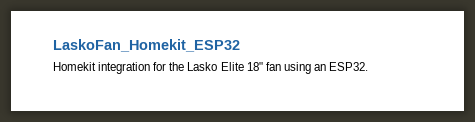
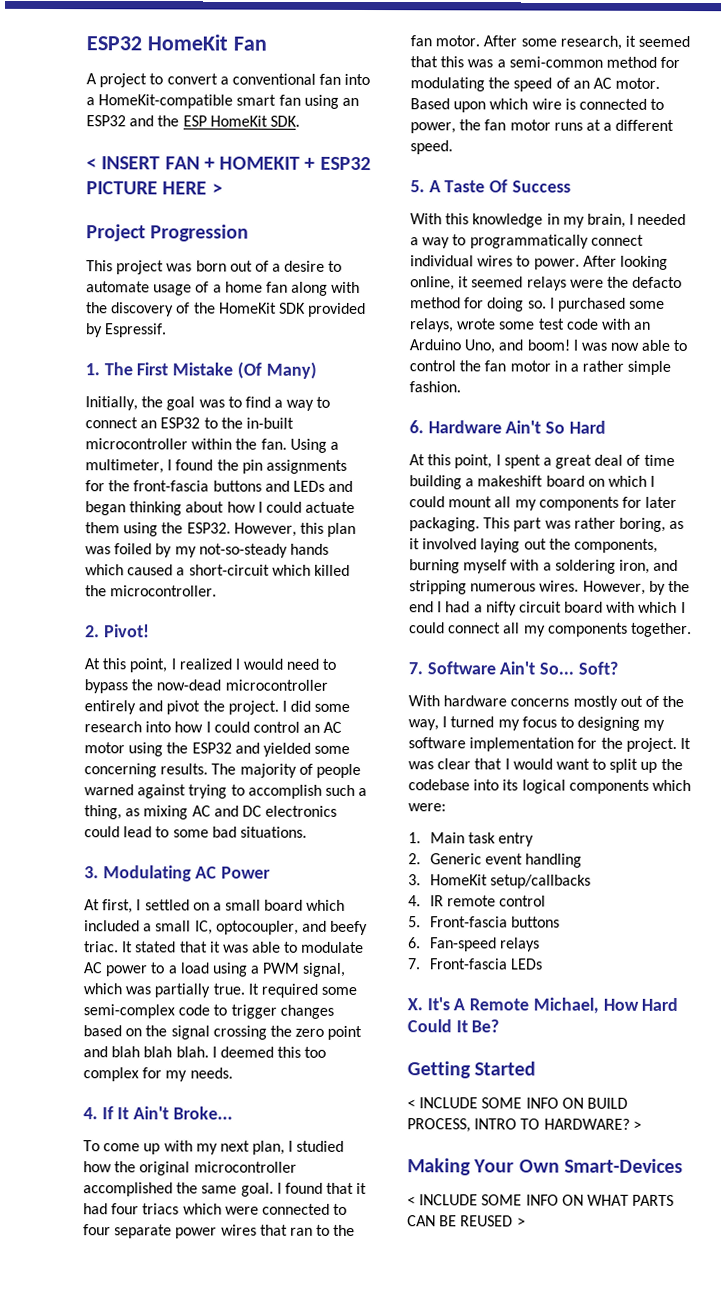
[53,39,240,52] [53,62,369,74] LaskoFan_Homekit_ESP32 // Homekit integration for the Lasko Elite 18" fan using an ESP32. -> [86,34,267,51] [86,73,371,88] [86,94,359,109] [86,115,300,127] [86,156,371,171] [86,181,223,195] [86,224,250,242] [86,260,343,275] [86,281,361,296] [86,302,367,318] [85,323,168,338] [85,361,317,379] [85,396,331,411] [85,417,294,429] [85,438,339,453] [85,459,347,474] [85,480,354,492] [85,501,356,516] [85,522,357,537] [85,543,329,558] [85,564,350,576] [85,585,218,597] [85,624,150,638] [84,658,337,673] [84,679,328,694] [84,700,351,715] [84,721,343,733] [84,742,351,757] [84,763,361,778] [84,784,368,799] [84,805,338,820] [84,826,307,838] [84,865,272,882] [84,899,346,914] [84,920,369,936] [84,941,365,954] [83,962,347,977] [83,983,358,998] [83,1004,334,1019] [83,1025,363,1041] [83,1046,327,1058] [83,1067,233,1082] [83,1106,233,1120] [83,1140,345,1155] [83,1161,297,1176] [83,1182,368,1197] [83,1203,348,1215] [83,1224,356,1239] [410,35,691,50] [410,56,681,69] [410,77,661,92] [410,98,665,113] [410,119,675,134] [410,140,453,155] [410,179,571,193] [410,213,687,228] [410,234,644,249] [410,255,668,270] [410,276,683,291] [410,297,666,312] [409,318,652,333] [409,339,688,354] [409,360,672,375] [409,381,461,393] [409,420,606,434] [409,454,675,469] [409,475,656,490] [409,496,678,511] [409,517,685,532] [409,538,658,553] [409,559,679,574] [409,580,690,595] [409,601,686,616] [409,622,692,638] [408,661,618,675] [408,695,685,710] [408,716,666,731] [408,737,691,752] [408,758,683,773] [408,779,691,794] [408,803,446,812] [408,832,535,847] [408,853,583,868] [408,874,592,889] [408,895,547,907] [408,916,561,928] [408,937,541,952] [407,958,544,970] [407,997,679,1014] [407,1019,500,1033] [407,1061,537,1079] [407,1097,628,1109] [407,1118,642,1133] [407,1158,683,1176] [407,1194,675,1206] [407,1215,526,1227] ESP32 HomeKit Fan // A project to convert a conventional fan into a HomeKit-compatible smart fan using an ESP32 and the ESP HomeKit SDK. // < INSERT FAN + HOMEKIT + ESP32 PICTURE HERE > // Project Progression // This project was born out of a desire to automate usage of a home fan along with the discovery of the HomeKit SDK provided by Espressif. // 1. The First Mistake (Of Many) // Initially, the goal was to find a way to connect an ESP32 to the in-built microcontroller within the fan. Using a multimeter, I found the pin assignments for the front-fascia buttons and LEDs and began thinking about how I could actuate them using the ESP32. However, this plan was foiled by my not-so-steady hands which caused a short-circuit which killed the microcontroller. // 2. Pivot! // At this point, I realized I would need to bypass the now-dead microcontroller entirely and pivot the project. I did some research into how I could control an AC motor using the ESP32 and yielded some concerning results. The majority of people warned against trying to accomplish such a thing, as mixing AC and DC electronics could lead to some bad situations. // 3. Modulating AC Power // At first, I settled on a small board which included a small IC, optocoupler, and beefy triac. It stated that it was able to modulate AC power to a load using a PWM signal, which was partially true. It required some semi-complex code to trigger changes based on the signal crossing the zero point and blah blah blah. I deemed this too complex for my needs. // 4. If It Ain't Broke... // To come up with my next plan, I studied how the original microcontroller accomplished the same goal. I found that it had four triacs which were connected to four separate power wires that ran to the fan motor. After some research, it seemed that this was a semi-common method for modulating the speed of an AC motor. Based upon which wire is connected to power, the fan motor runs at a different speed. // 5. A Taste Of Success // With this knowledge in my brain, I needed a way to programmatically connect individual wires to power. After looking online, it seemed relays were the defacto method for doing so. I purchased some relays, wrote some test code with an Arduino Uno, and boom! I was now able to control the fan motor in a rather simple fashion. // 6. Hardware Ain't So Hard // At this point, I spent a great deal of time building a makeshift board on which I could mount all my components for later packaging. This part was rather boring, as it involved laying out the components, burning myself with a soldering iron, and stripping numerous wires. However, by the end I had a nifty circuit board with which I could connect all my components together. // 7. Software Ain't So... Soft? // With hardware concerns mostly out of the way, I turned my focus to designing my software implementation for the project. It was clear that I would want to split up the codebase into its logical components which were: // 1. Main task entry // 2. Generic event handling // 3. HomeKit setup/callbacks // 4. IR remote control // 5. Front-fascia buttons // 6. Fan-speed relays // 7. Front-fascia LEDs // X. It's A Remote Michael, How Hard Could It Be? // Getting Started // < INCLUDE SOME INFO ON BUILD PROCESS, INTRO TO HARDWARE? > // Making Your Own Smart-Devices // < INCLUDE SOME INFO ON WHAT PARTS CAN BE REUSED >

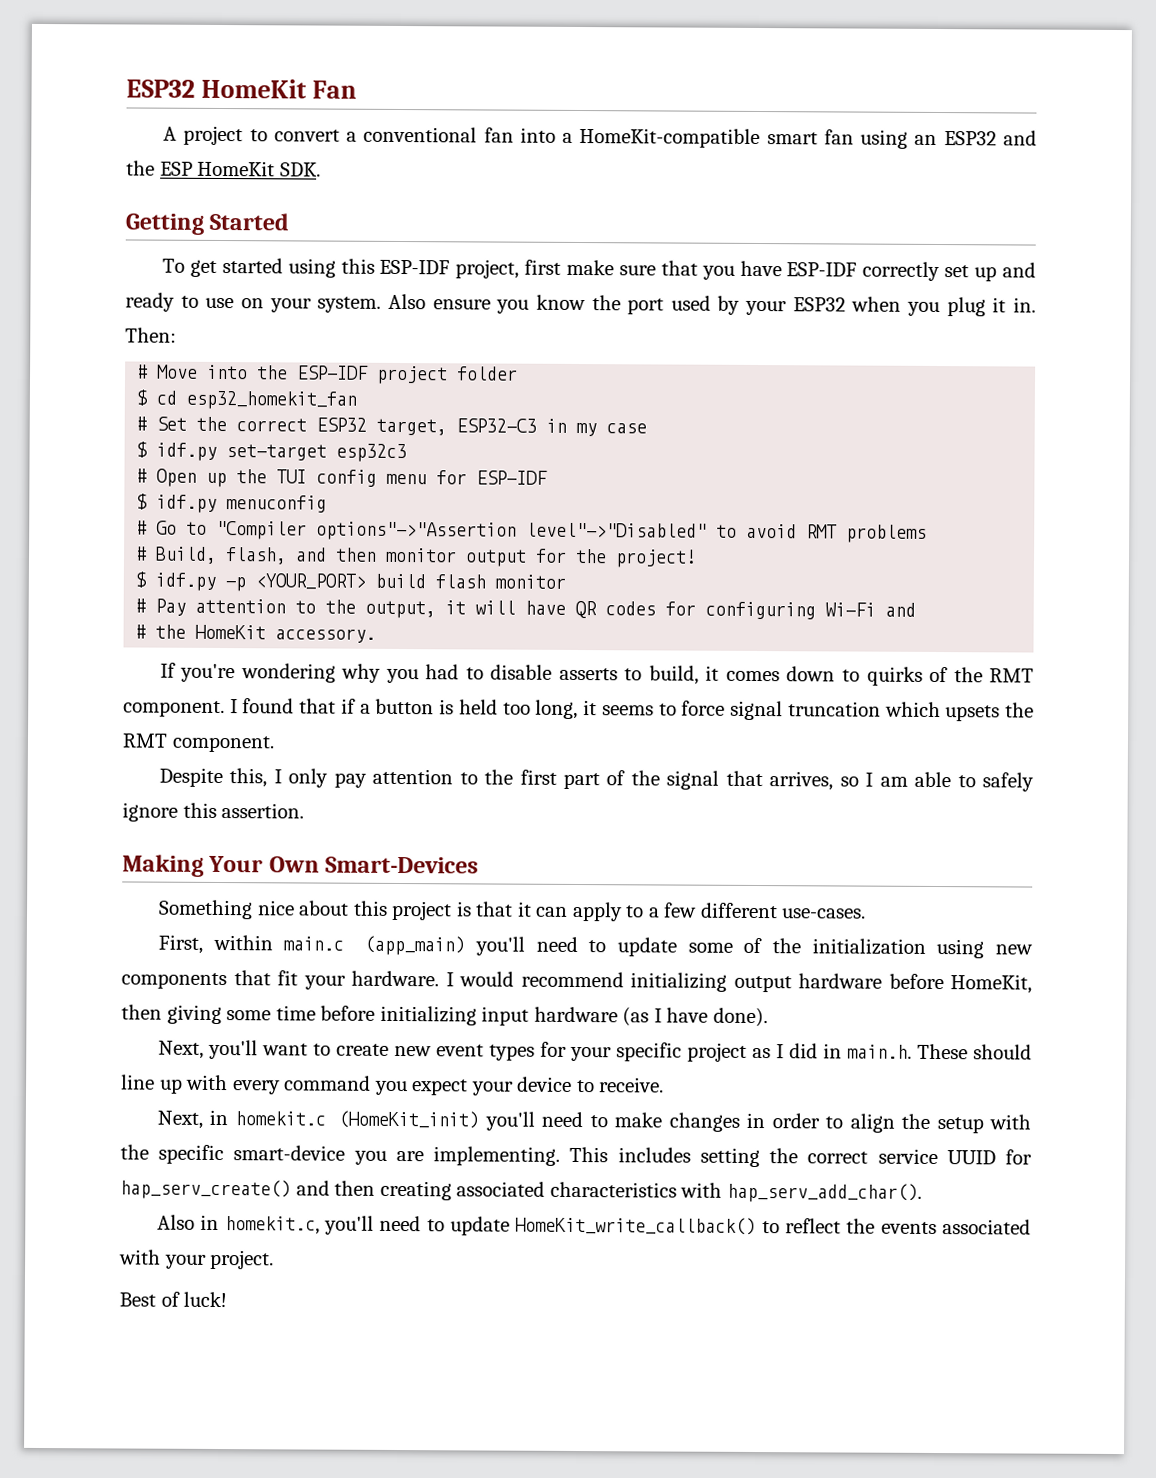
[86,156,371,171] [86,181,223,195] [86,224,250,242] [86,260,343,275] [86,281,361,296] [86,302,367,318] [85,323,168,338] [85,361,317,379] [85,396,331,411] [85,417,294,429] [85,438,339,453] [85,459,347,474] [85,480,354,492] [85,501,356,516] [85,522,357,537] [85,543,329,558] [85,564,350,576] [85,585,218,597] [85,624,150,638] [84,658,337,673] [84,679,328,694] [84,700,351,715] [84,721,343,733] [84,742,351,757] [84,763,361,778] [84,784,368,799] [84,805,338,820] [84,826,307,838] [84,865,272,882] [84,899,346,914] [84,920,369,936] [84,941,365,954] [83,962,347,977] [83,983,358,998] [83,1004,334,1019] [83,1025,363,1041] [83,1046,327,1058] [83,1067,233,1082] [83,1106,233,1120] [83,1140,345,1155] [83,1161,297,1176] [83,1182,368,1197] [83,1203,348,1215] [83,1224,356,1239] [410,35,691,50] [410,56,681,69] [410,77,661,92] [410,98,665,113] [410,119,675,134] [410,140,453,155] [410,179,571,193] [410,213,687,228] [410,234,644,249] [410,255,668,270] [410,276,683,291] [410,297,666,312] [409,318,652,333] [409,339,688,354] [409,360,672,375] [409,381,461,393] [409,420,606,434] [409,454,675,469] [409,475,656,490] [409,496,678,511] [409,517,685,532] [409,538,658,553] [409,559,679,574] [409,580,690,595] [409,601,686,616] [409,622,692,638] [408,661,618,675] [408,695,685,710] [408,716,666,731] [408,737,691,752] [408,758,683,773] [408,779,691,794] [408,803,446,812] [408,832,535,847] [408,853,583,868] [408,874,592,889] [408,895,547,907] [408,916,561,928] [408,937,541,952] [407,958,544,970] [407,997,679,1014] [407,1019,500,1033] [407,1061,537,1079] [407,1097,628,1109] [407,1118,642,1133] [407,1158,683,1176] [407,1194,675,1206] [407,1215,526,1227] < INSERT FAN + HOMEKIT + ESP32 PICTURE HERE > // Project Progression // This project was born out of a desire to automate usage of a home fan along with the discovery of the HomeKit SDK provided by Espressif. // 1. The First Mistake (Of Many) // Initially, the goal was to find a way to connect an ESP32 to the in-built microcontroller within the fan. Using a multimeter, I found the pin assignments for the front-fascia buttons and LEDs and began thinking about how I could actuate them using the ESP32. However, this plan was foiled by my not-so-steady hands which caused a short-circuit which killed the microcontroller. // 2. Pivot! // At this point, I realized I would need to bypass the now-dead microcontroller entirely and pivot the project. I did some research into how I could control an AC motor using the ESP32 and yielded some concerning results. The majority of people warned against trying to accomplish such a thing, as mixing AC and DC electronics could lead to some bad situations. // 3. Modulating AC Power // At first, I settled on a small board which included a small IC, optocoupler, and beefy triac. It stated that it was able to modulate AC power to a load using a PWM signal, which was partially true. It required some semi-complex code to trigger changes based on the signal crossing the zero point and blah blah blah. I deemed this too complex for my needs. // 4. If It Ain't Broke... // To come up with my next plan, I studied how the original microcontroller accomplished the same goal. I found that it had four triacs which were connected to four separate power wires that ran to the fan motor. After some research, it seemed that this was a semi-common method for modulating the speed of an AC motor. Based upon which wire is connected to power, the fan motor runs at a different speed. // 5. A Taste Of Success // With this knowledge in my brain, I needed a way to programmatically connect individual wires to power. After looking online, it seemed relays were the defacto method for doing so. I purchased some relays, wrote some test code with an Arduino Uno, and boom! I was now able to control the fan motor in a rather simple fashion. // 6. Hardware Ain't So Hard // At this point, I spent a great deal of time building a makeshift board on which I could mount all my components for later packaging. This part was rather boring, as it involved laying out the components, burning myself with a soldering iron, and stripping numerous wires. However, by the end I had a nifty circuit board with which I could connect all my components together. // 7. Software Ain't So... Soft? // With hardware concerns mostly out of the way, I turned my focus to designing my software implementation for the project. It was clear that I would want to split up the codebase into its logical components which were: // 1. Main task entry // 2. Generic event handling // 3. HomeKit setup/callbacks // 4. IR remote control // 5. Front-fascia buttons // 6. Fan-speed relays // 7. Front-fascia LEDs // X. It's A Remote Michael, How Hard Could It Be? // Getting Started // < INCLUDE SOME INFO ON BUILD PROCESS, INTRO TO HARDWARE? > // Making Your Own Smart-Devices // < INCLUDE SOME INFO ON WHAT PARTS CAN BE REUSED > -> [125,212,290,235] [161,258,1036,282] [125,292,1036,317] [125,327,177,343] [137,364,519,385] [136,389,358,410] [136,416,648,437] [136,441,408,463] [136,468,549,488] [136,493,328,513] [136,520,928,543] [135,546,698,568] [135,571,567,592] [135,598,917,620] [135,624,377,643] [159,662,1034,686] [123,698,1034,722] [122,733,275,753] [158,767,1034,792] [122,802,305,822] [122,854,480,877] [157,899,867,922] [157,934,1033,959] [121,970,1032,994] [121,1004,768,1028] [157,1039,1032,1062] [121,1074,665,1096] [156,1109,1031,1134] [120,1144,1033,1168] [120,1179,922,1203] [156,1214,1031,1236] [119,1249,275,1270] [119,1291,228,1308] Getting Started // To get started using this ESP-IDF project, first make sure that you have ESP-IDF correctly set up and ready to use on your system. Also ensure you know the port used by your ESP32 when you plug it in. Then: // # Move into the ESP-IDF project folder // $ cd esp32_homekit_fan // # Set the correct ESP32 target, ESP32-C3 in my case // $ idf.py set-target esp32c3 // # Open up the TUI config menu for ESP-IDF // $ idf.py menuconfig // # Go to "Compiler options"->"Assertion level"->"Disabled" to avoid RMT problems // # Build, flash, and then monitor output for the project! // $ idf.py -p <YOUR_PORT> build flash monitor // # Pay attention to the output, it will have QR codes for configuring Wi-Fi and // # the HomeKit accessory. // If you're wondering why you had to disable asserts to build, it comes down to quirks of the RMT component. I found that if a button is held too long, it seems to force signal truncation which upsets the RMT component. // Despite this, I only pay attention to the first part of the signal that arrives, so I am able to safely ignore this assertion. // Making Your Own Smart-Devices // Something nice about this project is that it can apply to a few different use-cases. // First, within main.c (app_main) you'll need to update some of the initialization using new components that fit your hardware. I would recommend initializing output hardware before HomeKit, then giving some time before initializing input hardware (as I have done). // Next, you'll want to create new event types for your specific project as I did in main.h. These should line up with every command you expect your device to receive. // Next, in homekit.c (HomeKit_init) you'll need to make changes in order to align the setup with the specific smart-device you are implementing. This includes setting the correct service UUID for hap_serv_create() and then creating associated characteristics with hap_serv_add_char(). // Also in homekit.c, you'll need to update HomeKit_write_callback() to reflect the events associated with your project. // Best of luck!

